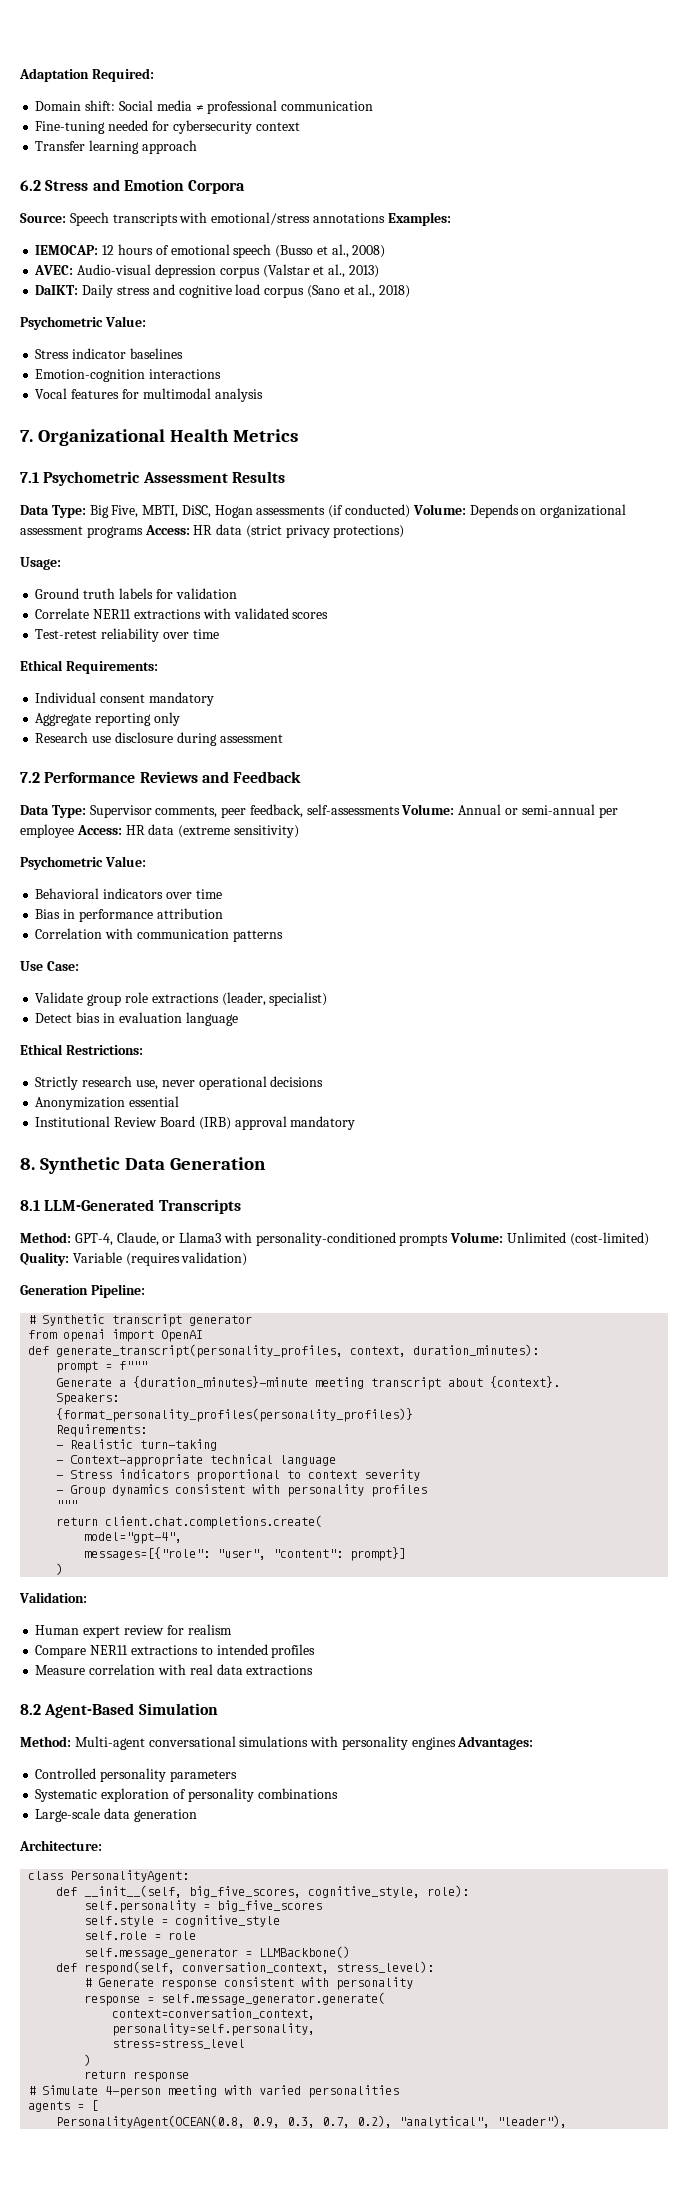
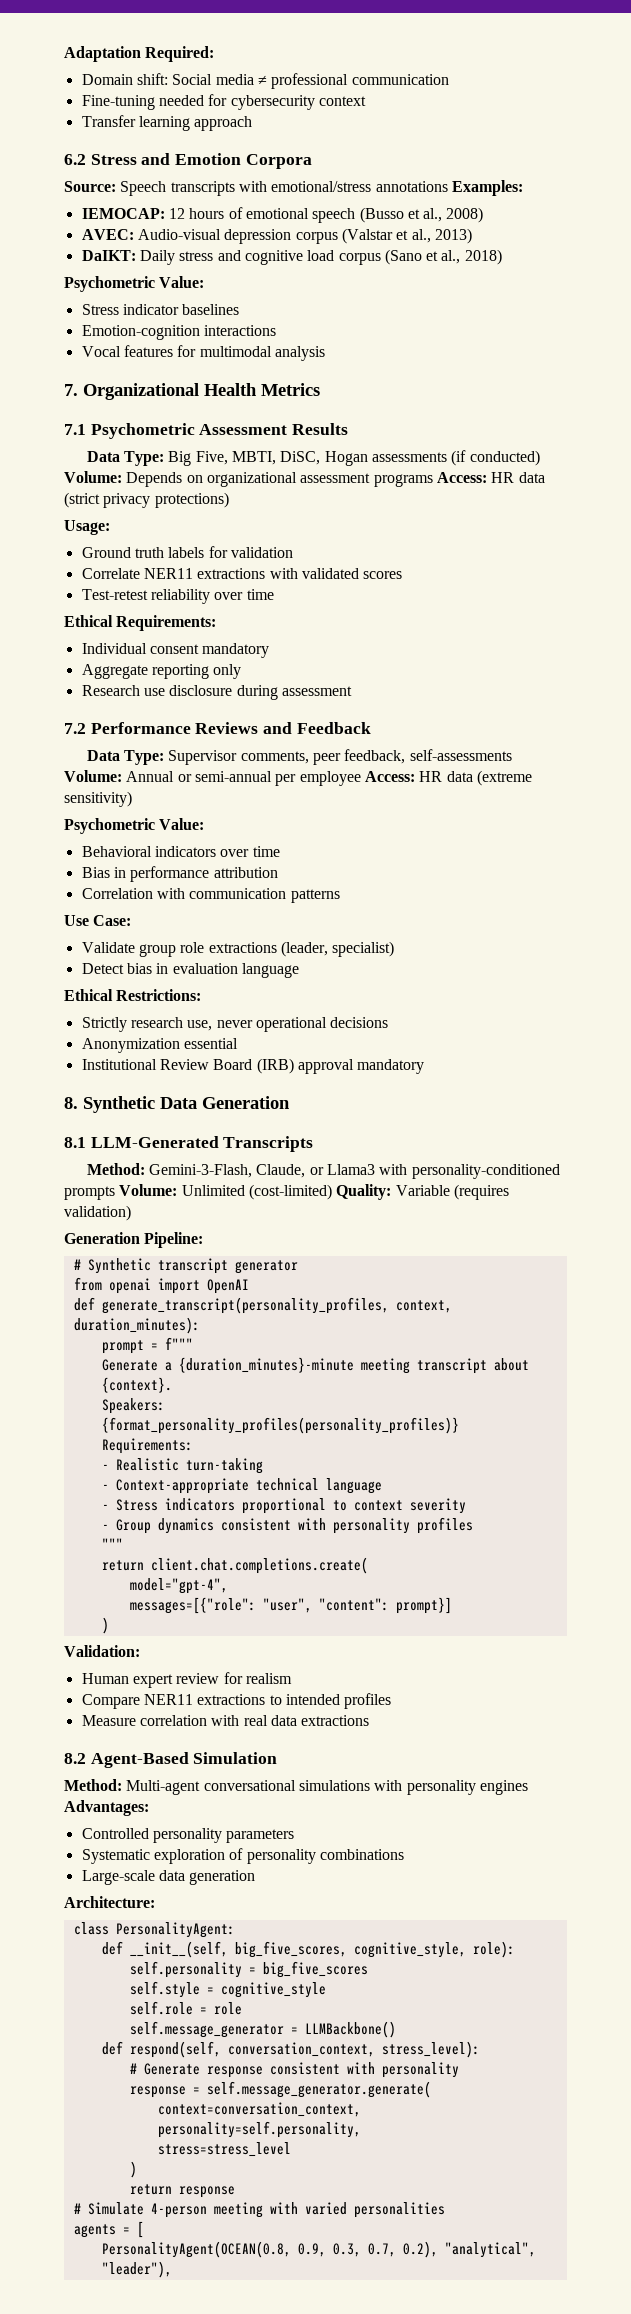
[74,1233,113,1246] GPT-4, -> [149,1164,253,1178] Gemini-3-Flash,

